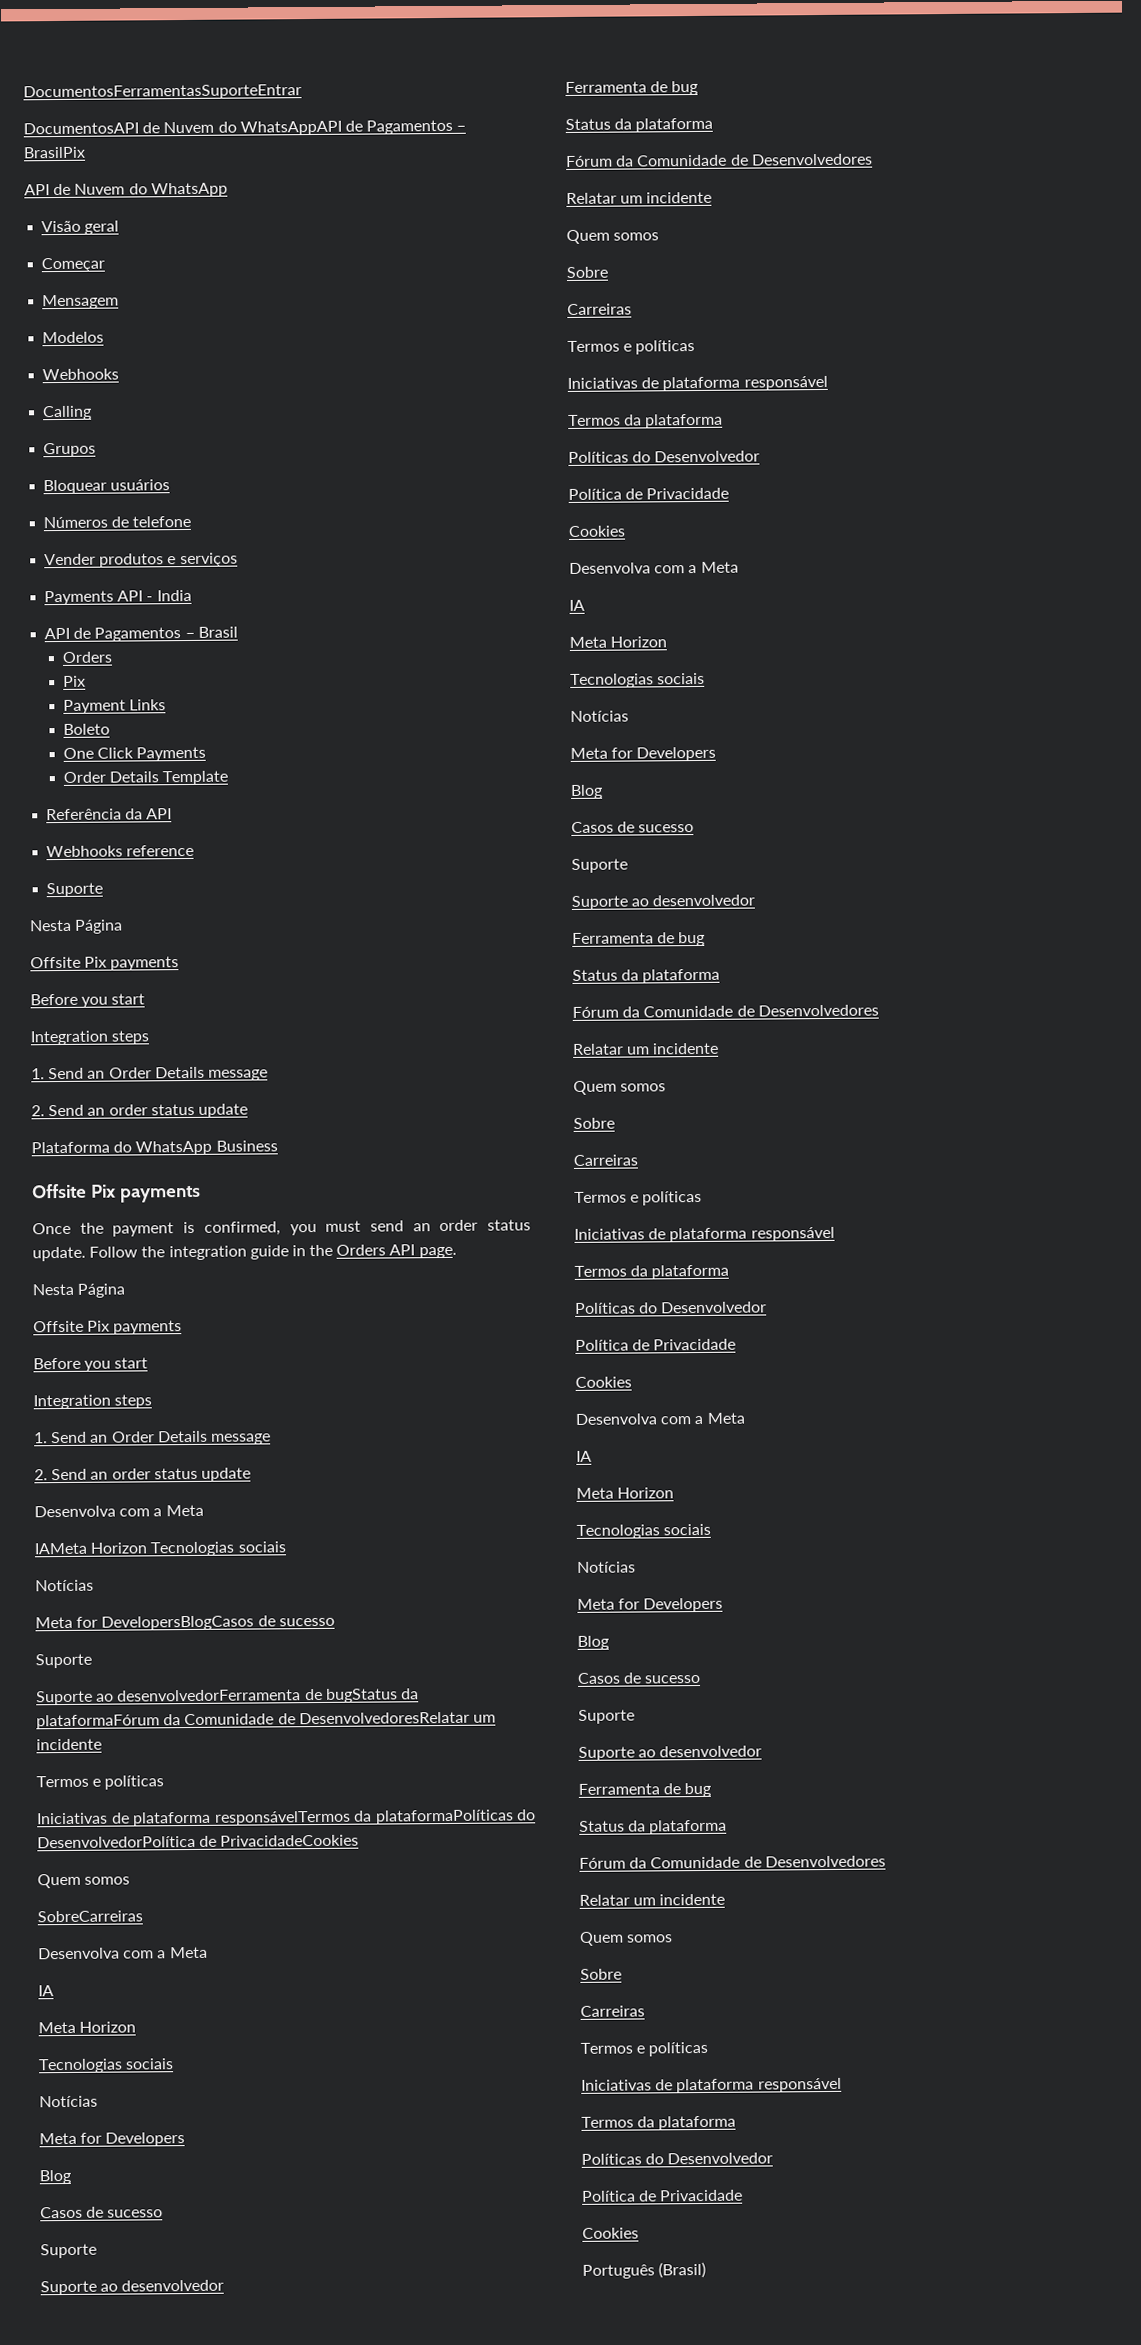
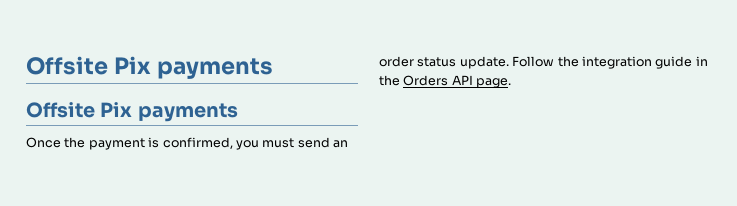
[23,84,302,101] [23,119,467,136] [23,146,86,159] [24,182,228,198] [41,220,120,235] [41,257,106,273] [42,294,120,310] [42,331,105,344] [42,368,120,381] [42,405,93,421] [43,442,97,458] [43,479,171,495] [43,515,192,529] [44,552,238,568] [44,589,192,606] [44,626,238,642] [61,651,112,663] [62,675,86,687] [62,699,166,714] [62,723,110,735] [62,746,207,762] [62,770,229,786] [46,808,173,821] [46,844,195,858] [46,882,104,898] [30,919,124,934] [30,956,180,971] [30,993,146,1008] [30,1030,150,1046] [31,1066,268,1081] [31,1103,248,1118] [31,1140,278,1156] DocumentosFerramentasSuporteEntrar // DocumentosAPI de Nuvem do WhatsAppAPI de Pagamentos – BrasilPix // API de Nuvem do WhatsApp // Visão geral // Começar // Mensagem // Modelos // Webhooks // Calling // Grupos // Bloquear usuários // Números de telefone // Vender produtos e serviços // Payments API - India // API de Pagamentos – Brasil // Orders // Pix // Payment Links // Boleto // One Click Payments // Order Details Template // Referência da API // Webhooks reference // Suporte // Nesta Página // Offsite Pix payments // Before you start // Integration steps // 1. Send an Order Details message // 2. Send an order status update // Plataforma do WhatsApp Business -> [26,56,274,79] Offsite Pix payments
[32,1283,126,1298] [33,1320,183,1335] [33,1357,149,1372] [33,1394,153,1410] [34,1430,271,1445] [34,1467,251,1482] [34,1504,204,1518] [34,1541,286,1557] [35,1579,94,1592] [35,1615,335,1631] [35,1653,92,1669] [36,1688,419,1706] [36,1711,496,1730] [36,1738,102,1751] [36,1775,165,1790] [37,1809,536,1827] [37,1834,360,1849] [37,1873,131,1889] [37,1910,143,1923] [38,1946,208,1960] [38,1985,54,1997] [38,2021,137,2034] [38,2058,175,2074] [39,2095,98,2108] [39,2132,186,2147] [39,2169,71,2185] [40,2206,164,2219] [40,2243,97,2259] [40,2279,225,2296] [565,80,699,96] [565,117,714,133] [566,153,873,168] [566,191,713,205] [566,229,660,245] [566,266,608,279] [567,303,632,315] [567,339,696,355] [567,375,828,392] [568,413,724,429] [568,450,761,463] [568,487,730,500] [568,525,626,537] [569,561,739,574] [569,599,585,611] [569,636,668,648] [570,672,706,688] [570,710,629,722] [570,746,717,762] [570,784,603,799] [571,821,695,833] [571,858,628,873] [571,894,756,910] [572,931,706,947] [572,968,721,984] [572,1004,879,1018] [572,1042,720,1055] [573,1080,667,1095] [573,1117,615,1129] [573,1154,638,1166] [574,1190,703,1206] [574,1226,835,1243] [574,1264,730,1280] [575,1301,768,1314] [575,1338,737,1351] [575,1376,632,1388] [575,1412,745,1425] [576,1450,592,1462] [576,1487,675,1499] [576,1523,712,1539] [577,1561,636,1573] [577,1597,724,1613] [577,1635,609,1650] [577,1672,702,1684] [578,1709,635,1724] [578,1745,763,1761] [578,1782,712,1798] [579,1819,728,1835] [579,1855,886,1869] [579,1893,726,1906] [579,1931,674,1946] [580,1968,622,1980] [580,2005,645,2017] [580,2041,709,2057] [581,2077,842,2094] [581,2115,737,2131] [581,2152,774,2165] [581,2189,744,2202] [582,2227,639,2239] [582,2261,707,2279] // Nesta Página // Offsite Pix payments // Before you start // Integration steps // 1. Send an Order Details message // 2. Send an order status update // Desenvolva com a Meta // IAMeta Horizon Tecnologias sociais // Notícias // Meta for DevelopersBlogCasos de sucesso // Suporte // Suporte ao desenvolvedorFerramenta de bugStatus da plataformaFórum da Comunidade de DesenvolvedoresRelatar um incidente // Termos e políticas // Iniciativas de plataforma responsávelTermos da plataformaPolíticas do DesenvolvedorPolítica de PrivacidadeCookies // Quem somos // SobreCarreiras // Desenvolva com a Meta // IA // Meta Horizon // Tecnologias sociais // Notícias // Meta for Developers // Blog // Casos de sucesso // Suporte // Suporte ao desenvolvedor // Ferramenta de bug // Status da plataforma // Fórum da Comunidade de Desenvolvedores // Relatar um incidente // Quem somos // Sobre // Carreiras // Termos e políticas // Iniciativas de plataforma responsável // Termos da plataforma // Políticas do Desenvolvedor // Política de Privacidade // Cookies // Desenvolva com a Meta // IA // Meta Horizon // Tecnologias sociais // Notícias // Meta for Developers // Blog // Casos de sucesso // Suporte // Suporte ao desenvolvedor // Ferramenta de bug // Status da plataforma // Fórum da Comunidade de Desenvolvedores // Relatar um incidente // Quem somos // Sobre // Carreiras // Termos e políticas // Iniciativas de plataforma responsável // Termos da plataforma // Políticas do Desenvolvedor // Política de Privacidade // Cookies // Desenvolva com a Meta // IA // Meta Horizon // Tecnologias sociais // Notícias // Meta for Developers // Blog // Casos de sucesso // Suporte // Suporte ao desenvolvedor // Ferramenta de bug // Status da plataforma // Fórum da Comunidade de Desenvolvedores // Relatar um incidente // Quem somos // Sobre // Carreiras // Termos e políticas // Iniciativas de plataforma responsável // Termos da plataforma // Políticas do Desenvolvedor // Política de Privacidade // Cookies // Português (Brasil) -> (512, 83) none

